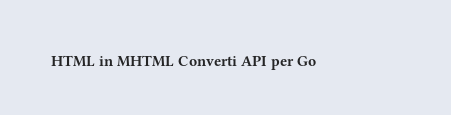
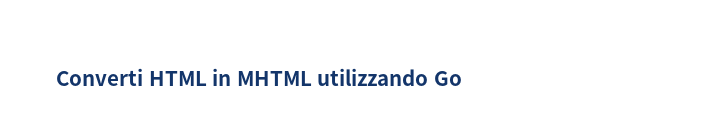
(51, 61) none -> [56,68,143,86] Converti
[178,55,295,70] Converti API per -> [317,68,429,86] utilizzando

